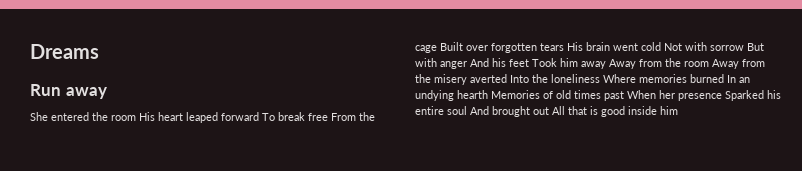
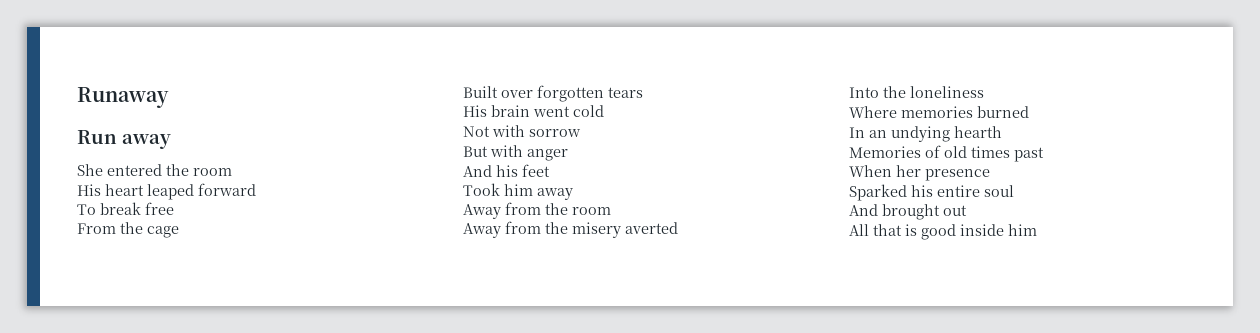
[30,44,99,59] Dreams -> [77,87,169,108] Runaway
(136, 118) none -> (232, 172) //
(259, 116) none -> (256, 189) //
(328, 117) none -> (174, 208) //
(437, 49) none -> (179, 232) //
(564, 47) none -> (643, 92) //
(661, 46) none -> (604, 111) //
(744, 48) none -> (581, 133) //
(467, 65) none -> (568, 155) //
(529, 63) none -> (550, 170) //
(606, 65) none -> (573, 194) //
(709, 64) none -> (611, 211) //
(507, 78) none -> (678, 228) //
(600, 78) none -> (984, 92) //
(724, 78) none -> (1029, 112) //
(488, 94) none -> (1002, 132) //
(624, 96) none -> (1044, 154) //
(722, 97) none -> (990, 175) //
(467, 110) none -> (1014, 191) //
(549, 111) none -> (967, 210) //

